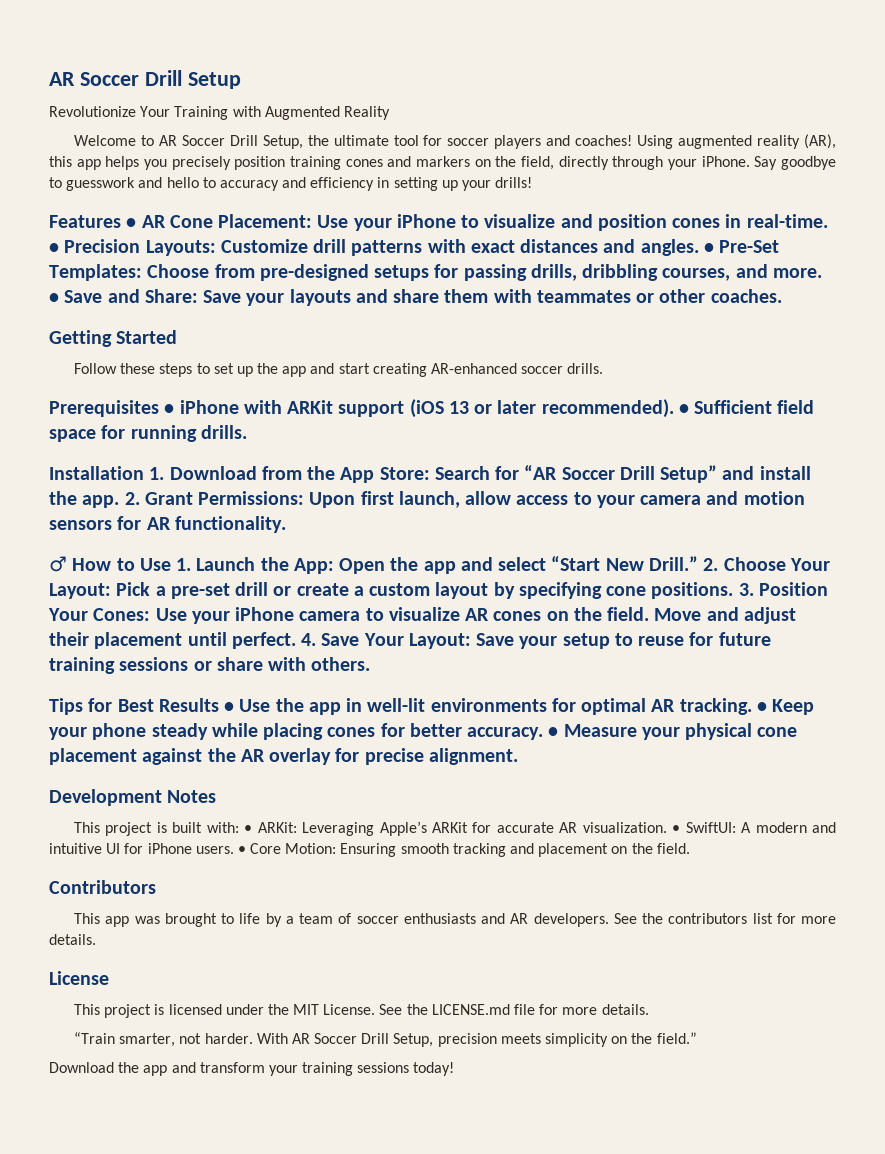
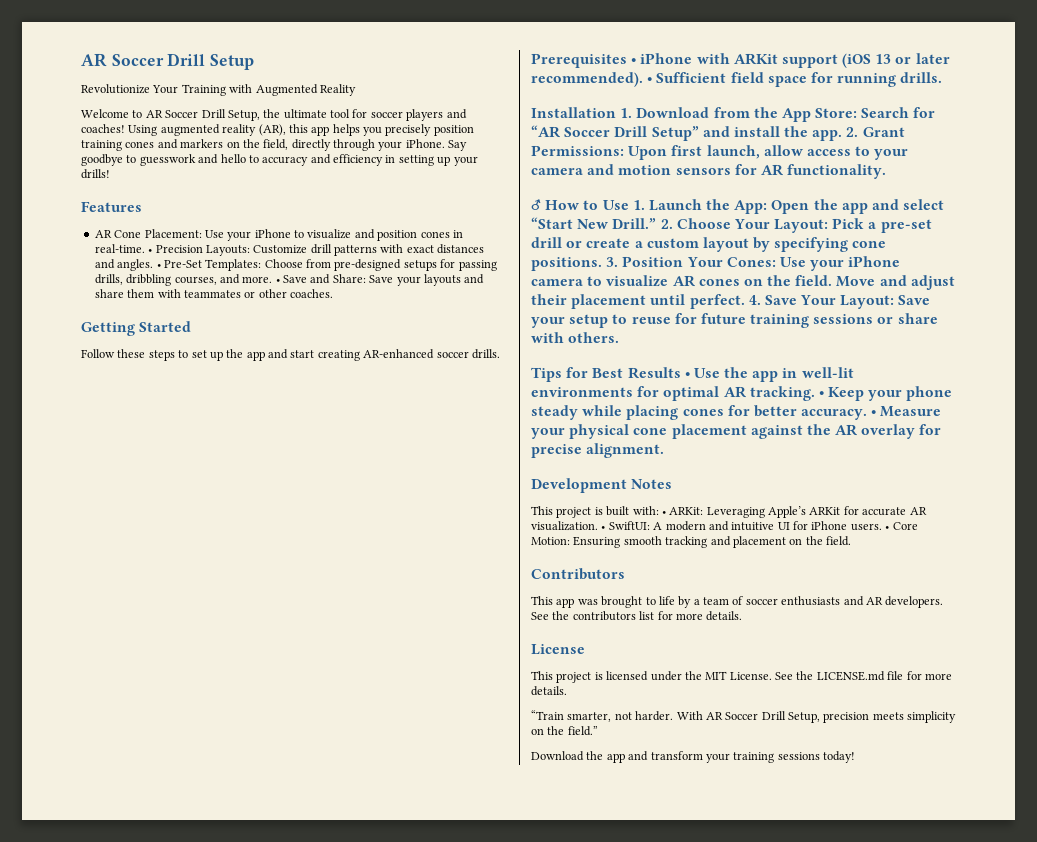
[126,218,137,228] • -> (142, 206) //

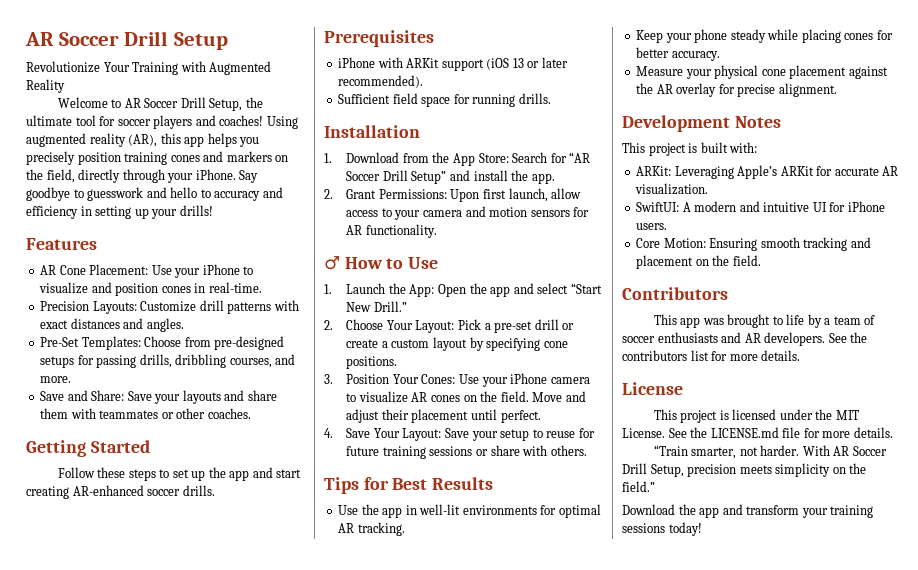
[148,249,153,253] • -> (262, 287) //
[156,264,161,268] • -> (184, 325) //
[275,279,280,283] • -> (72, 379) //
[631,58,637,64] • -> (434, 38) //
[647,77,653,83] • -> (424, 81) //
(616, 112) none -> (420, 131) //
(843, 135) none -> (555, 178) //
(629, 205) none -> (439, 263) //
(657, 223) none -> (407, 306) //
(602, 264) none -> (398, 362) //
(745, 301) none -> (541, 416) //
[684,372,690,378] • -> (494, 483) //
[818,391,824,397] • -> (405, 529) //
[871,410,877,416] • -> (720, 56) //
[661,511,666,515] • -> (758, 147) //
[601,526,606,530] • -> (709, 189) //
[885,526,890,530] • -> (668, 226) //

